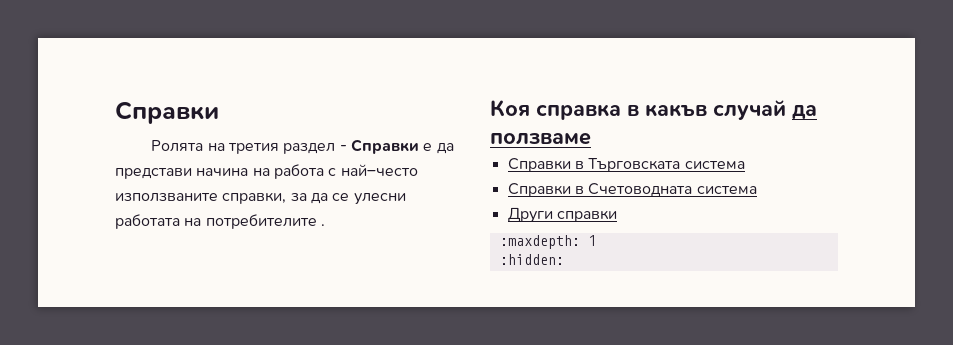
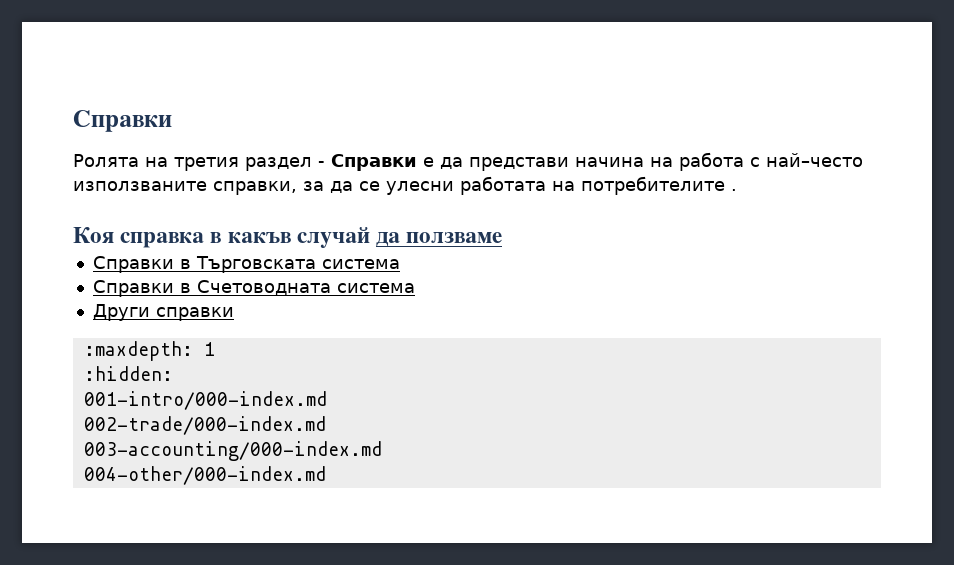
(564, 259) none -> [83,391,327,410] [83,416,326,435] [83,441,382,461] [83,466,326,485] // 001-intro/000-index.md // 002-trade/000-index.md // 003-accounting/000-index.md // 004-other/000-index.md

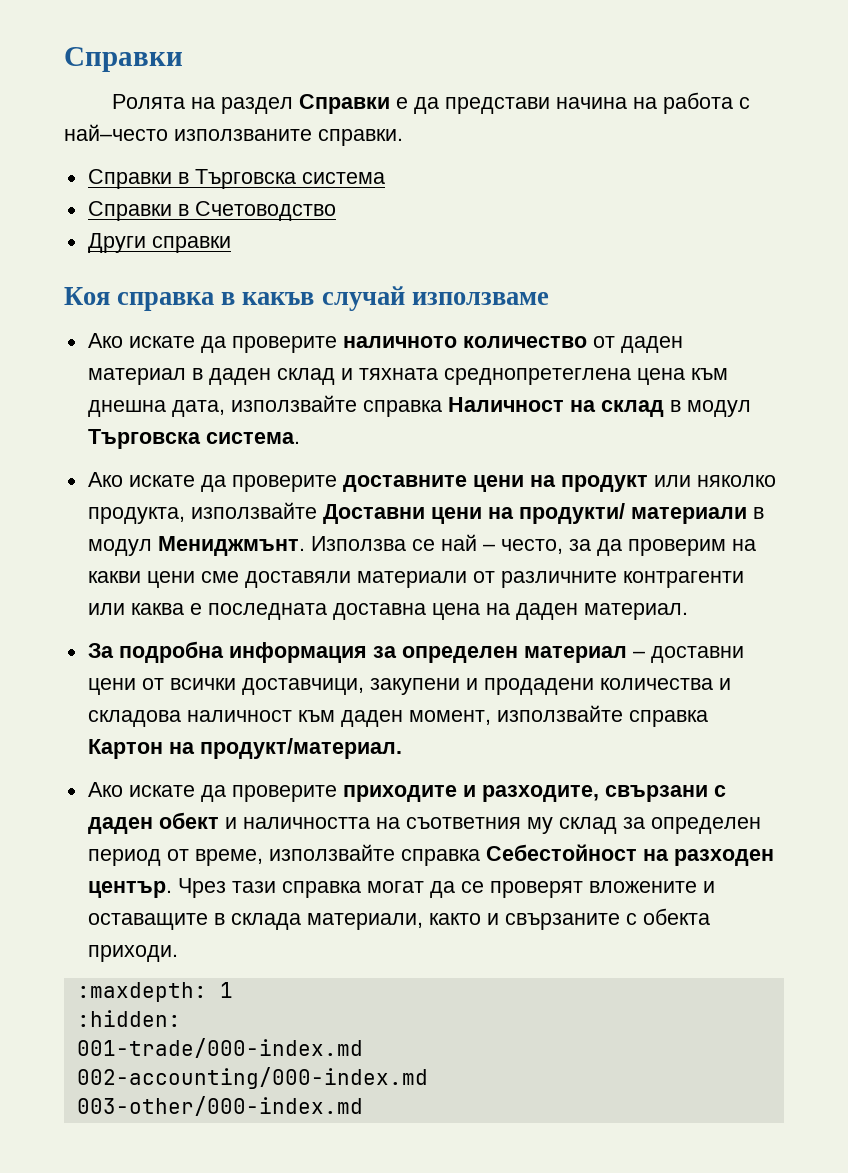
[174,157,325,171] третия раздел - -> [220,97,293,114] раздел
[213,176,737,195] справки, за да се улесни работата на потребителите . -> [318,129,403,146] [87,169,385,189] [87,201,336,221] [87,233,231,253] справки. // Справки в Търговска система // Справки в Счетоводство // Други справки
[376,232,503,247] [92,256,400,273] [92,280,415,297] [92,304,234,321] да ползваме // Справки в Търговската система // Справки в Счетоводната система // Други справки -> [411,292,549,305] [87,333,683,353] [87,368,728,385] [87,395,751,417] [87,429,300,449] [87,472,776,492] [87,502,764,524] [87,534,756,556] [87,571,744,588] [87,603,688,620] [87,641,744,663] [87,678,731,695] [87,705,708,727] [87,738,402,759] [87,782,726,802] [87,812,761,834] [87,844,774,866] [87,878,715,898] [87,908,710,930] [87,945,178,962] използваме // Ако искате да проверите наличното количество от даден материал в даден склад и тяхната среднопретеглена цена към днешна дата, използвайте справка Наличност на склад в модул Търговска система. // Ако искате да проверите доставните цени на продукт или няколко продукта, използвайте Доставни цени на продукти/ материали в модул Мениджмънт. Използва се най – често, за да проверим на какви цени сме доставяли материали от различните контрагенти или каква е последната доставна цена на даден материал. // За подробна информация за определен материал – доставни цени от всички доставчици, закупени и продадени количества и складова наличност към даден момент, използвайте справка Картон на продукт/материал. // Ако искате да проверите приходите и разходите, свързани с даден обект и наличността на съответния му склад за определен период от време, използвайте справка Себестойност на разходен център. Чрез тази справка могат да се проверят вложените и оставащите в склада материали, както и свързаните с обекта приходи.
[83,391,327,410] [83,416,326,435] [83,441,382,461] [83,466,326,485] 001-intro/000-index.md // 002-trade/000-index.md // 003-accounting/000-index.md // 004-other/000-index.md -> [76,1038,363,1058] [76,1067,428,1089] [76,1096,363,1116] 001-trade/000-index.md // 002-accounting/000-index.md // 003-other/000-index.md

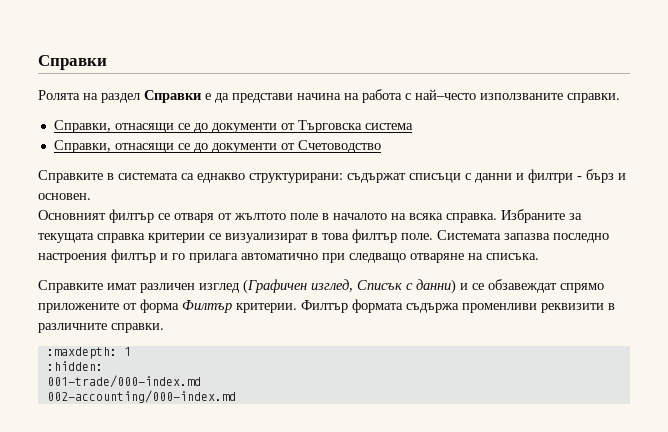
[87,169,385,189] [87,201,336,221] [87,233,231,253] [64,286,549,311] [87,333,683,353] [87,368,728,385] [87,395,751,417] [87,429,300,449] [87,472,776,492] [87,502,764,524] [87,534,756,556] [87,571,744,588] [87,603,688,620] [87,641,744,663] [87,678,731,695] [87,705,708,727] [87,738,402,759] [87,782,726,802] [87,812,761,834] [87,844,774,866] [87,878,715,898] [87,908,710,930] [87,945,178,962] Справки в Търговска система // Справки в Счетоводство // Други справки // Коя справка в какъв случай използваме // Ако искате да проверите наличното количество от даден материал в даден склад и тяхната среднопретеглена цена към днешна дата, използвайте справка Наличност на склад в модул Търговска система. // Ако искате да проверите доставните цени на продукт или няколко продукта, използвайте Доставни цени на продукти/ материали в модул Мениджмънт. Използва се най – често, за да проверим на какви цени сме доставяли материали от различните контрагенти или каква е последната доставна цена на даден материал. // За подробна информация за определен материал – доставни цени от всички доставчици, закупени и продадени количества и складова наличност към даден момент, използвайте справка Картон на продукт/материал. // Ако искате да проверите приходите и разходите, свързани с даден обект и наличността на съответния му склад за определен период от време, използвайте справка Себестойност на разходен център. Чрез тази справка могат да се проверят вложените и оставащите в склада материали, както и свързаните с обекта приходи. -> [53,120,413,133] [53,140,381,153] [38,169,626,183] [38,193,91,200] [38,209,582,223] [38,229,609,243] [38,249,539,263] [38,279,604,294] [38,299,615,313] [38,323,164,333] Справки, отнасящи се до документи от Търговска система // Справки, отнасящи се до документи от Счетоводство // Справките в системата са еднакво структурирани: съдържат списъци с данни и филтри - бърз и основен. // Основният филтър се отваря от жълтото поле в началото на всяка справка. Избраните за текущата справка критерии се визуализират в това филтър поле. Системата запазва последно настроения филтър и го прилага автоматично при следващо отваряне на списъка. // Справките имат различен изглед (Графичен изглед, Списък с данни) и се обзавеждат спрямо приложените от форма Филтър критерии. Филтър формата съдържа променливи реквизити в различните справки.
[76,1096,363,1116] // 003-other/000-index.md -> (236, 396) none

